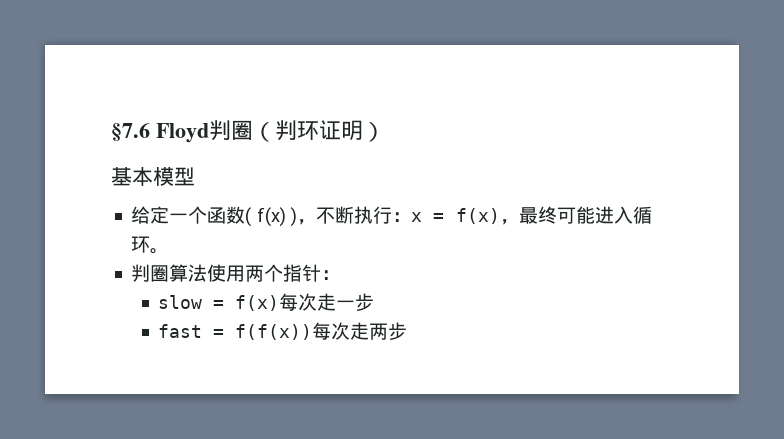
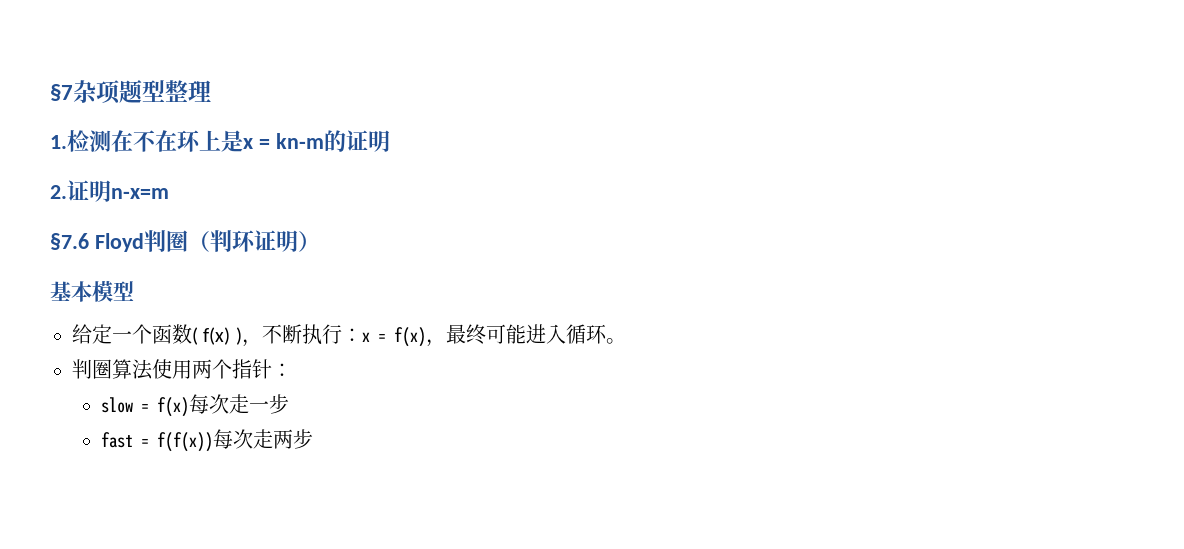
(111, 132) none -> [50,79,211,104] [50,130,390,152] [50,180,169,202] §7杂项题型整理 // 1.检测在不在环上是x = kn-m的证明 // 2.证明n-x=m //

